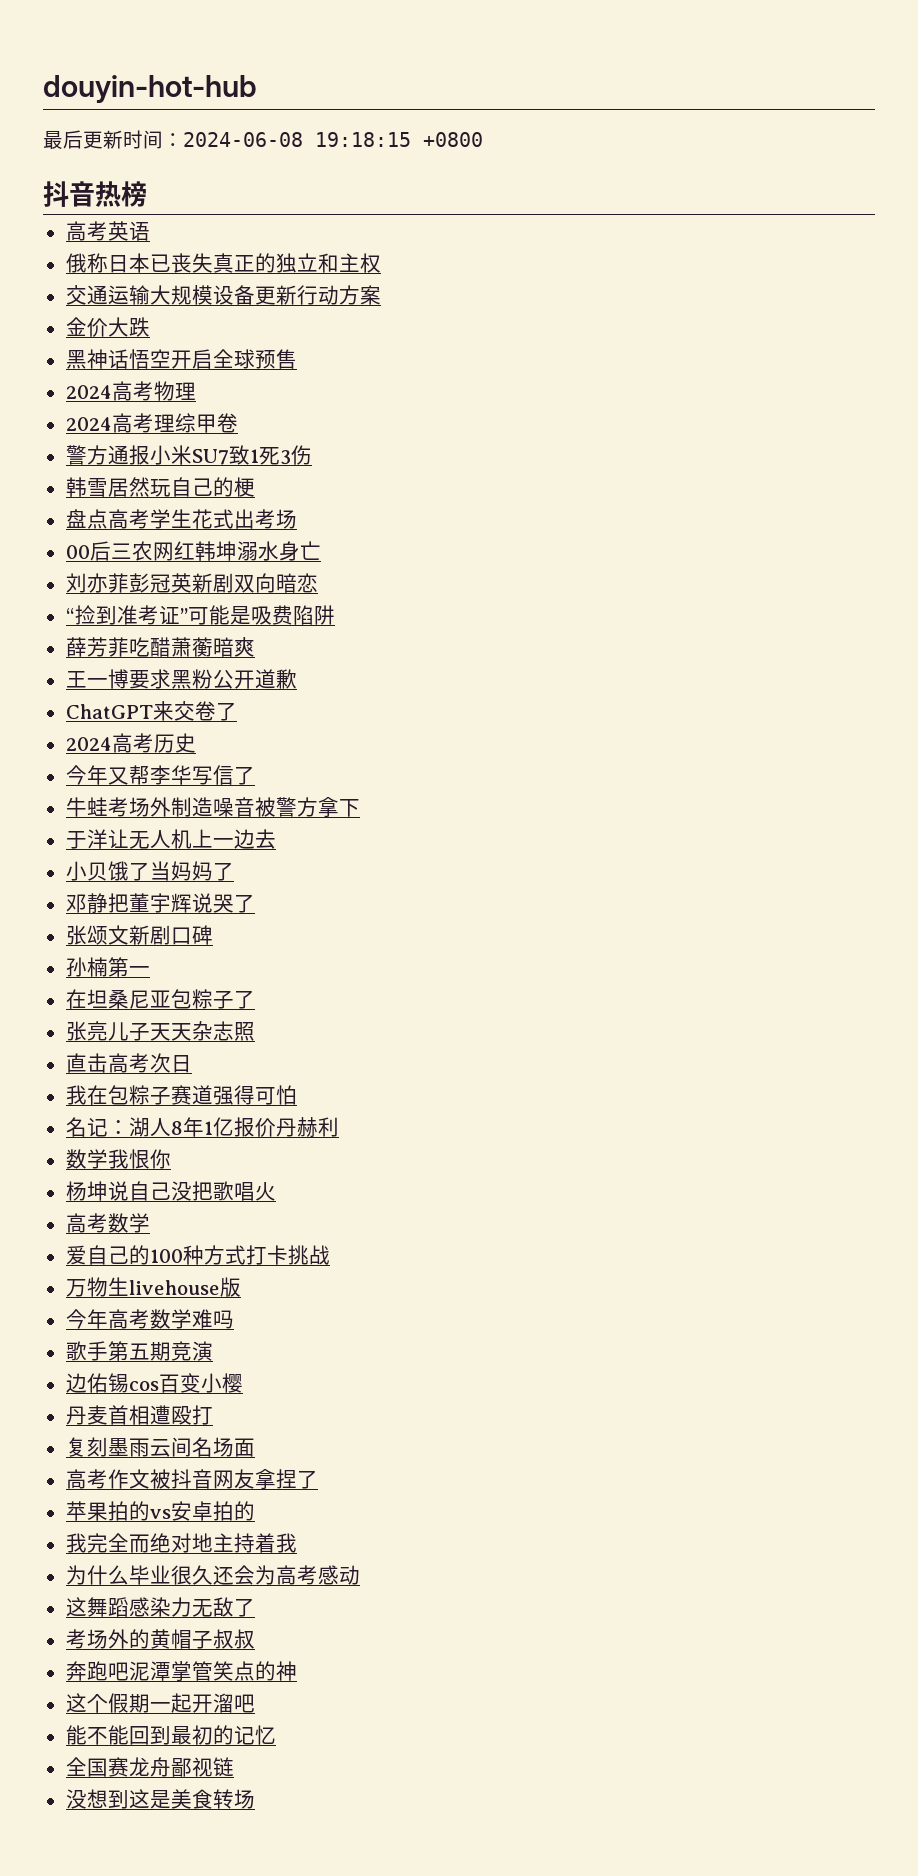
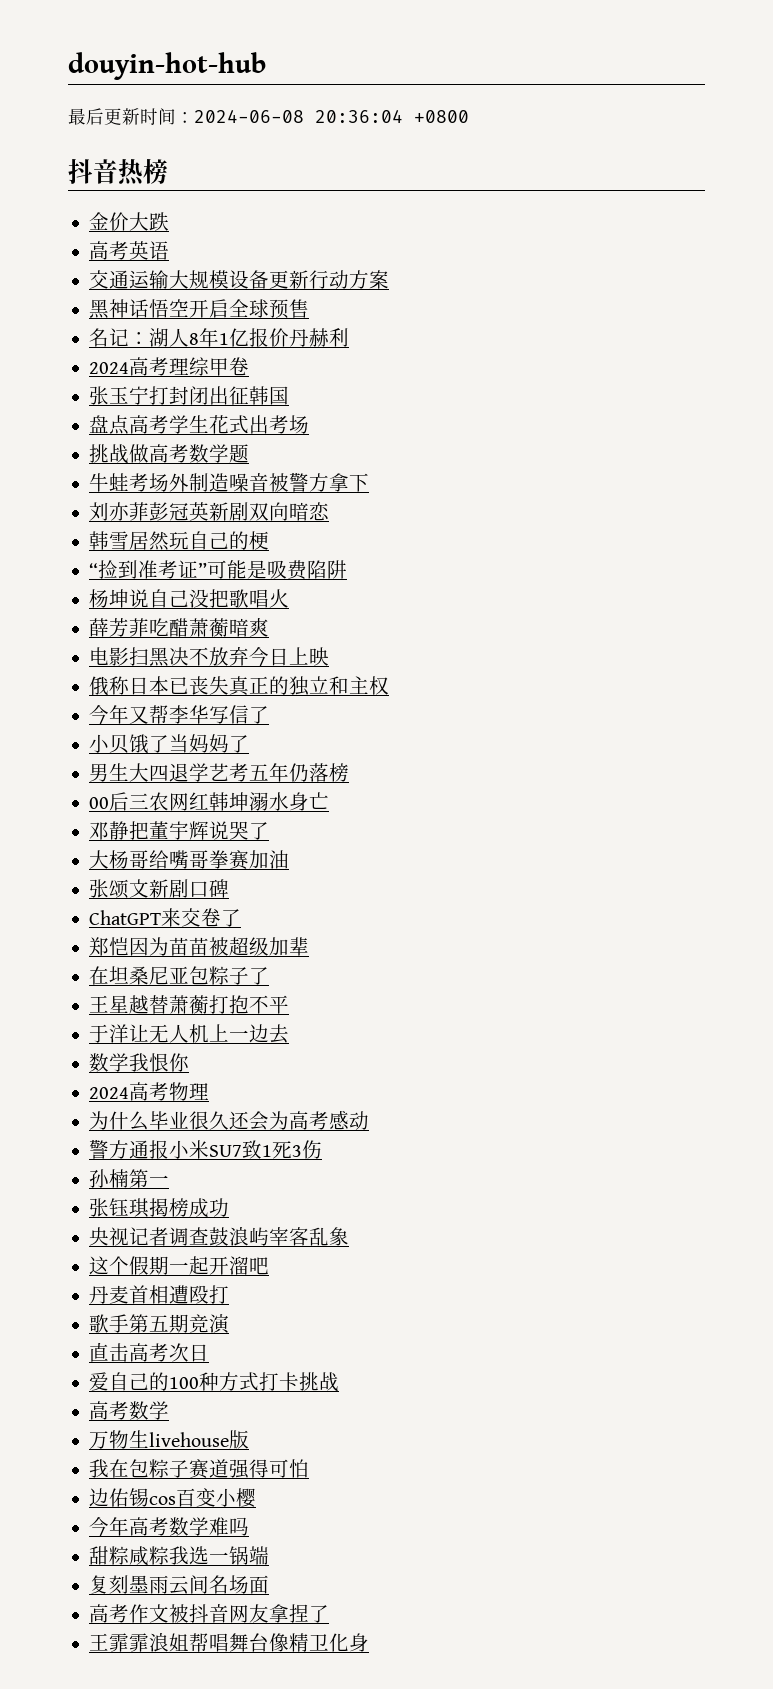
[315,132,411,147] 19:18:15 -> [315,109,403,123] 20:36:04
(147, 194) none -> [89,212,170,231] // 金价大跌
(150, 231) none -> [89,270,390,289] [89,299,310,319] [89,328,350,347] [89,357,250,376] [89,386,290,405] [89,415,310,435] [89,444,250,464] [89,472,370,492] [89,502,330,521] [89,531,270,551] [89,560,348,580] [89,589,290,608] [89,618,270,638] [89,646,330,667] // 交通运输大规模设备更新行动方案 // 黑神话悟空开启全球预售 // 名记：湖人8年1亿报价丹赫利 // 2024高考理综甲卷 // 张玉宁打封闭出征韩国 // 盘点高考学生花式出考场 // 挑战做高考数学题 // 牛蛙考场外制造噪音被警方拿下 // 刘亦菲彭冠英新剧双向暗恋 // 韩雪居然玩自己的梗 // “捡到准考证”可能是吸费陷阱 // 杨坤说自己没把歌唱火 // 薛芳菲吃醋萧蘅暗爽 // 电影扫黑决不放弃今日上映
[65,285,381,305] [65,317,150,337] [65,349,297,369] [65,381,196,401] [65,413,238,433] 交通运输大规模设备更新行动方案 // 金价大跌 // 黑神话悟空开启全球预售 // 2024高考物理 // 2024高考理综甲卷 -> [89,705,270,725] [89,734,250,754] [89,763,350,782] [89,792,330,811] [89,821,270,840] [89,850,290,870] [89,879,230,899] [89,908,242,927] [89,937,310,956] [89,966,270,985] [89,995,290,1015] [89,1024,290,1044] [89,1053,190,1072] [89,1082,210,1101] [89,1111,370,1131] 今年又帮李华写信了 // 小贝饿了当妈妈了 // 男生大四退学艺考五年仍落榜 // 00后三农网红韩坤溺水身亡 // 邓静把董宇辉说哭了 // 大杨哥给嘴哥拳赛加油 // 张颂文新剧口碑 // ChatGPT来交卷了 // 郑恺因为苗苗被超级加辈 // 在坦桑尼亚包粽子了 // 王星越替萧蘅打抱不平 // 于洋让无人机上一边去 // 数学我恨你 // 2024高考物理 // 为什么毕业很久还会为高考感动
[65,477,255,497] [65,509,297,529] [65,541,321,561] [65,573,318,593] [65,605,335,625] [65,637,255,657] [65,669,297,689] [65,701,237,721] [65,733,196,753] [65,765,255,785] [65,797,360,818] [65,829,276,849] [65,861,234,881] [65,893,255,913] [65,925,213,945] [65,957,150,977] [65,989,255,1009] [65,1021,255,1041] [65,1053,192,1073] [65,1085,297,1105] [65,1117,339,1137] [65,1149,171,1169] [65,1181,276,1201] [65,1213,150,1233] 韩雪居然玩自己的梗 // 盘点高考学生花式出考场 // 00后三农网红韩坤溺水身亡 // 刘亦菲彭冠英新剧双向暗恋 // “捡到准考证”可能是吸费陷阱 // 薛芳菲吃醋萧蘅暗爽 // 王一博要求黑粉公开道歉 // ChatGPT来交卷了 // 2024高考历史 // 今年又帮李华写信了 // 牛蛙考场外制造噪音被警方拿下 // 于洋让无人机上一边去 // 小贝饿了当妈妈了 // 邓静把董宇辉说哭了 // 张颂文新剧口碑 // 孙楠第一 // 在坦桑尼亚包粽子了 // 张亮儿子天天杂志照 // 直击高考次日 // 我在包粽子赛道强得可怕 // 名记：湖人8年1亿报价丹赫利 // 数学我恨你 // 杨坤说自己没把歌唱火 // 高考数学 -> [89,1169,170,1188] [89,1198,230,1218] [89,1227,350,1246] [89,1256,270,1275] [89,1285,230,1304] [89,1314,231,1334] [89,1342,210,1362] 孙楠第一 // 张钰琪揭榜成功 // 央视记者调查鼓浪屿宰客乱象 // 这个假期一起开溜吧 // 丹麦首相遭殴打 // 歌手第五期竞演 // 直击高考次日
(330, 1255) none -> [89,1401,170,1420] // 高考数学
[65,1309,234,1329] [65,1341,213,1361] [65,1373,243,1393] [65,1405,213,1425] 今年高考数学难吗 // 歌手第五期竞演 // 边佑锡cos百变小樱 // 丹麦首相遭殴打 -> [89,1459,310,1479] [89,1488,257,1508] [89,1517,250,1537] [89,1546,270,1566] 我在包粽子赛道强得可怕 // 边佑锡cos百变小樱 // 今年高考数学难吗 // 甜粽咸粽我选一锅端
[65,1501,255,1521] [65,1533,297,1553] [65,1565,360,1585] [65,1597,255,1617] [65,1629,255,1649] [65,1661,297,1681] [65,1693,255,1713] [65,1725,276,1745] [65,1757,234,1777] [65,1789,255,1809] 苹果拍的vs安卓拍的 // 我完全而绝对地主持着我 // 为什么毕业很久还会为高考感动 // 这舞蹈感染力无敌了 // 考场外的黄帽子叔叔 // 奔跑吧泥潭掌管笑点的神 // 这个假期一起开溜吧 // 能不能回到最初的记忆 // 全国赛龙舟鄙视链 // 没想到这是美食转场 -> [89,1633,370,1652] 王霏霏浪姐帮唱舞台像精卫化身

